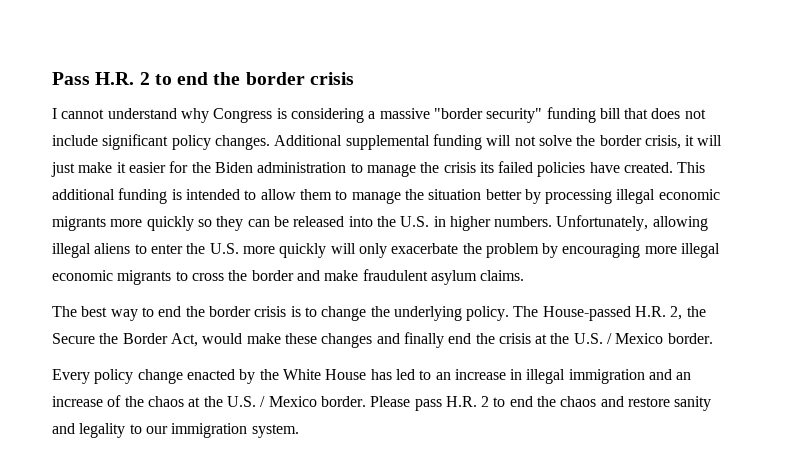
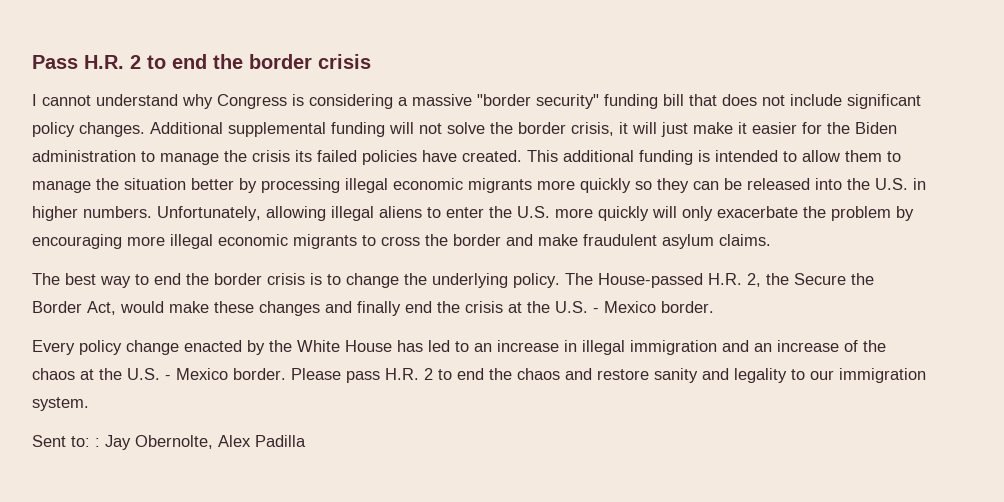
[607,333,613,344] / -> [593,308,599,313] -
[260,396,266,407] / -> [165,375,171,380] -
(299, 431) none -> [32,435,306,450] // Sent to: : Jay Obernolte, Alex Padilla

